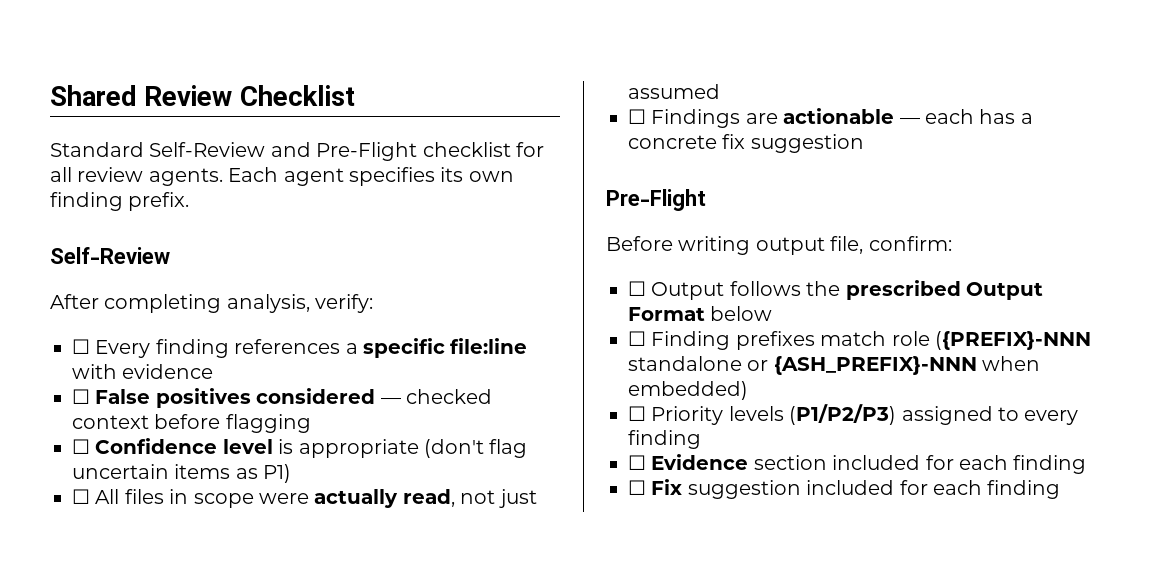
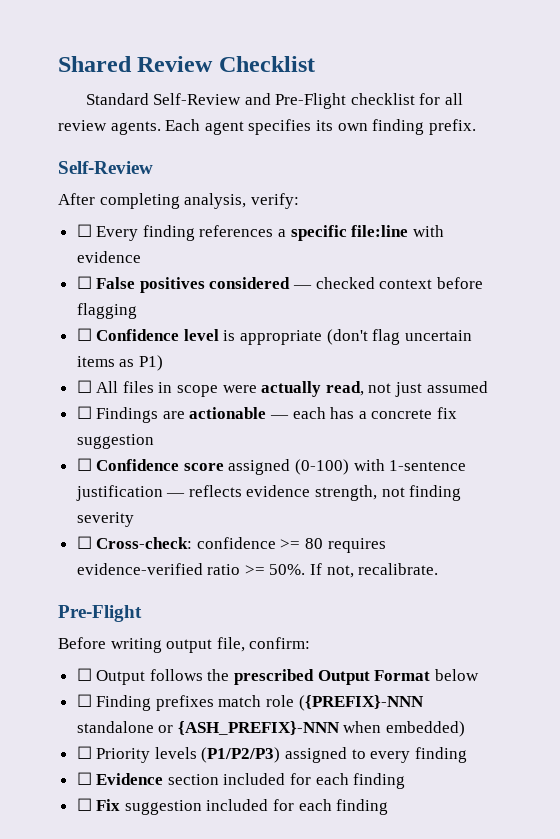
(864, 143) none -> [76,458,467,475] [75,485,462,501] [76,512,134,527] [76,536,386,553] [76,563,439,578] // ☐ Confidence score assigned (0-100) with 1-sentence justification — reflects evidence strength, not finding severity // ☐ Cross-check: confidence >= 80 requires evidence-verified ratio >= 50%. If not, recalibrate.

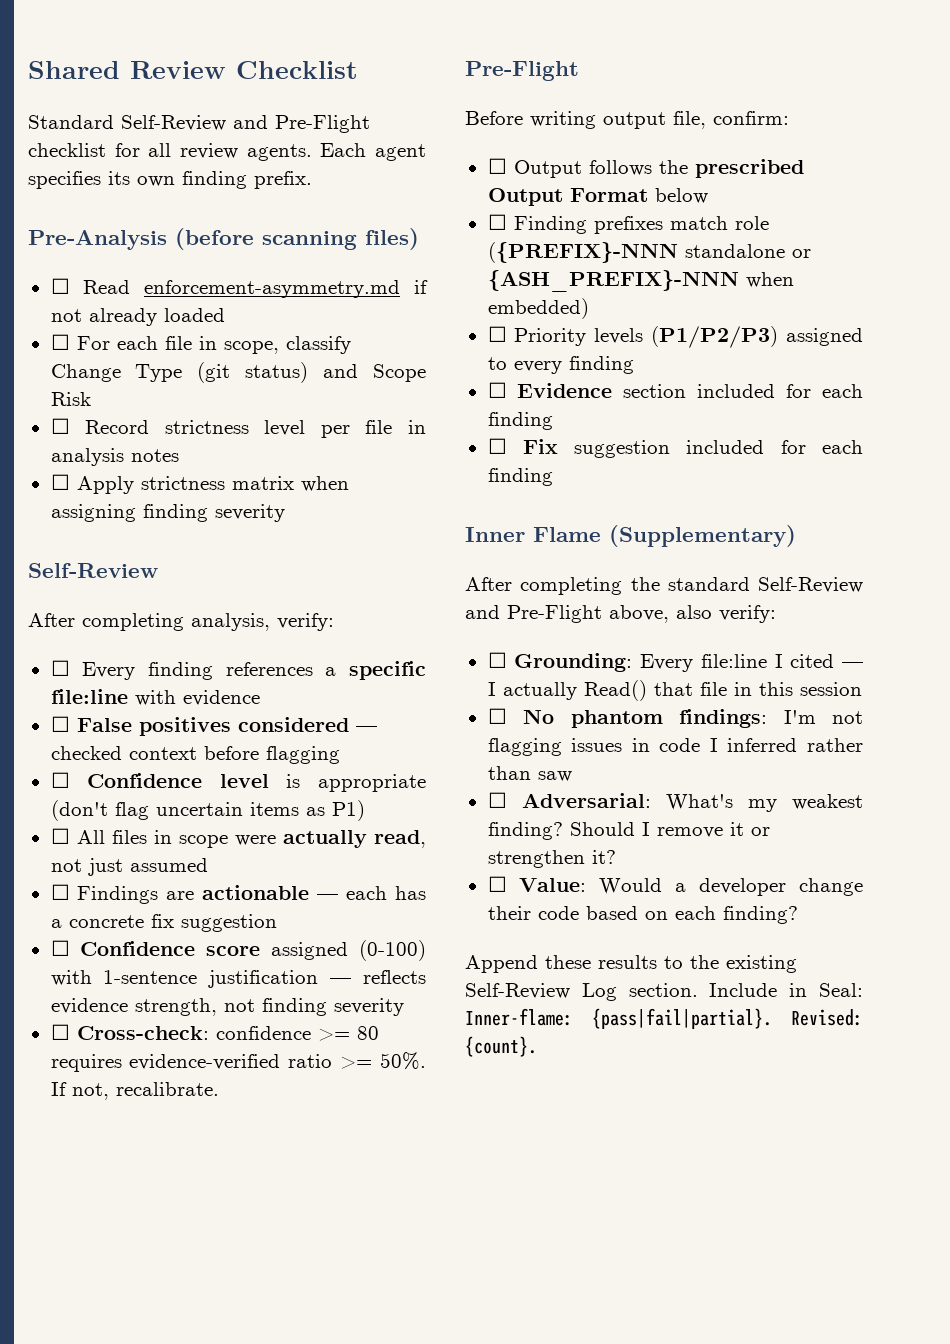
(476, 127) none -> [28,228,419,250] [50,278,428,298] [50,308,225,326] [50,334,351,354] [50,362,426,383] [50,392,91,406] [50,418,426,438] [50,448,179,466] [50,474,349,494] [50,504,285,522] // Pre-Analysis (before scanning files) // ☐ Read enforcement-asymmetry.md if not already loaded // ☐ For each file in scope, classify Change Type (git status) and Scope Risk // ☐ Record strictness level per file in analysis notes // ☐ Apply strictness matrix when assigning finding severity
(389, 807) none -> [465,525,796,547] [465,577,863,595] [465,605,776,623] [487,652,863,672] [487,680,862,701] [487,708,863,728] [487,738,863,756] [487,766,572,782] [487,792,863,812] [487,822,770,840] [487,850,616,868] [487,876,863,896] [487,906,798,924] [465,955,797,973] [465,983,863,1001] [465,1008,863,1029] [465,1036,537,1057] // Inner Flame (Supplementary) // After completing the standard Self-Review and Pre-Flight above, also verify: // ☐ Grounding: Every file:line I cited — I actually Read() that file in this session // ☐ No phantom findings: I'm not flagging issues in code I inferred rather than saw // ☐ Adversarial: What's my weakest finding? Should I remove it or strengthen it? // ☐ Value: Would a developer change their code based on each finding? // Append these results to the existing Self-Review Log section. Include in Seal: Inner-flame: {pass|fail|partial}. Revised: {count}.

